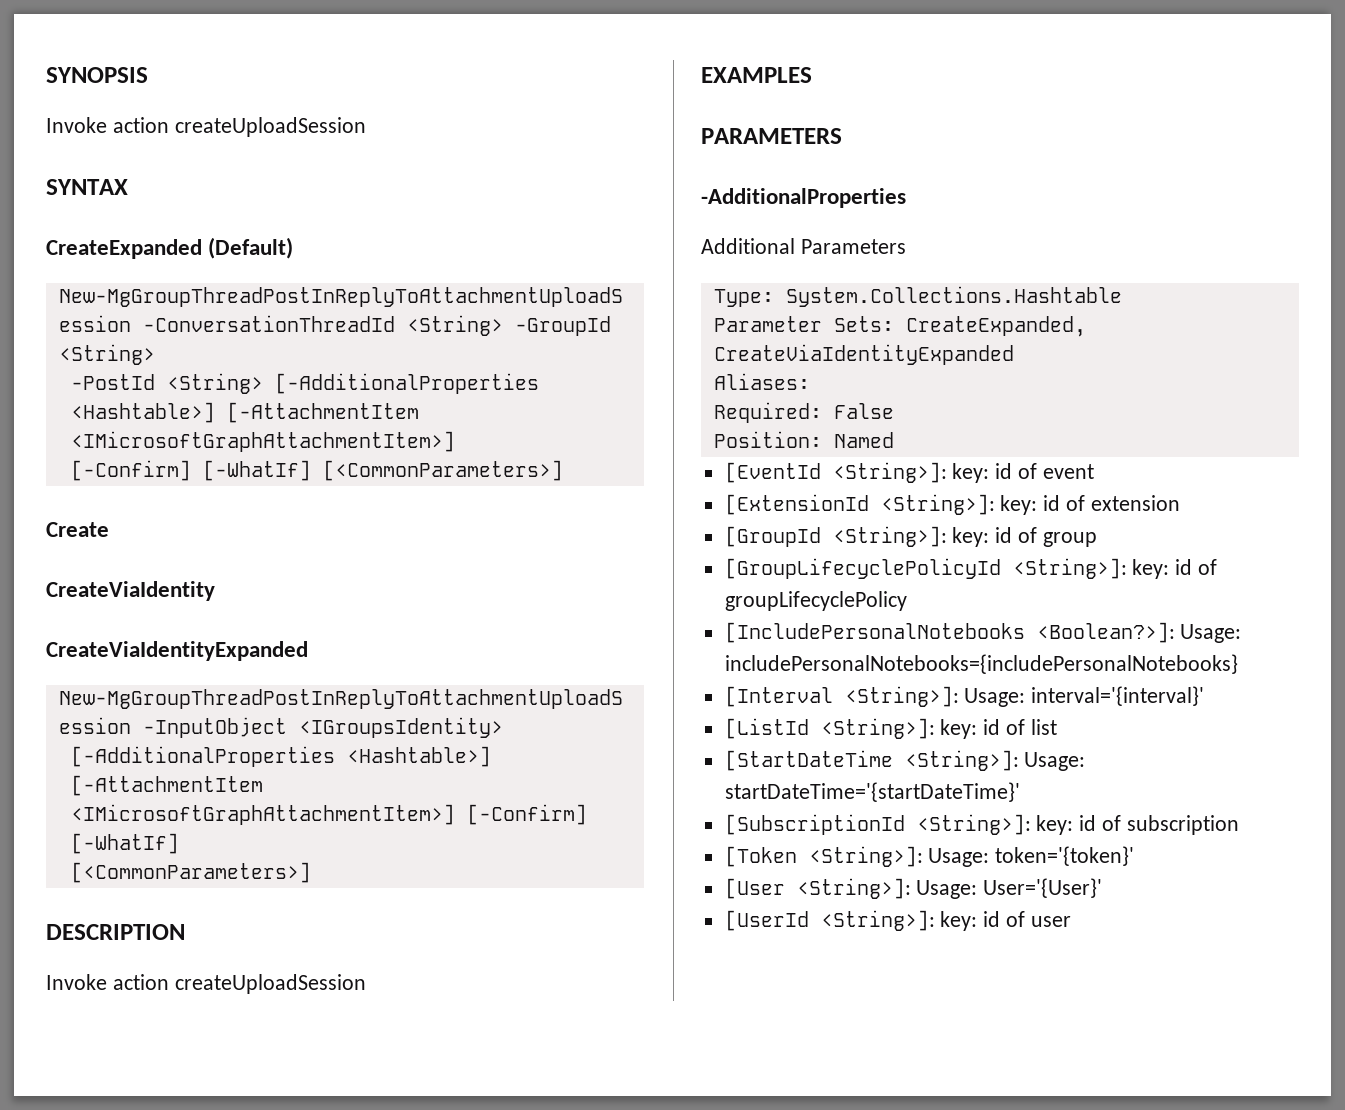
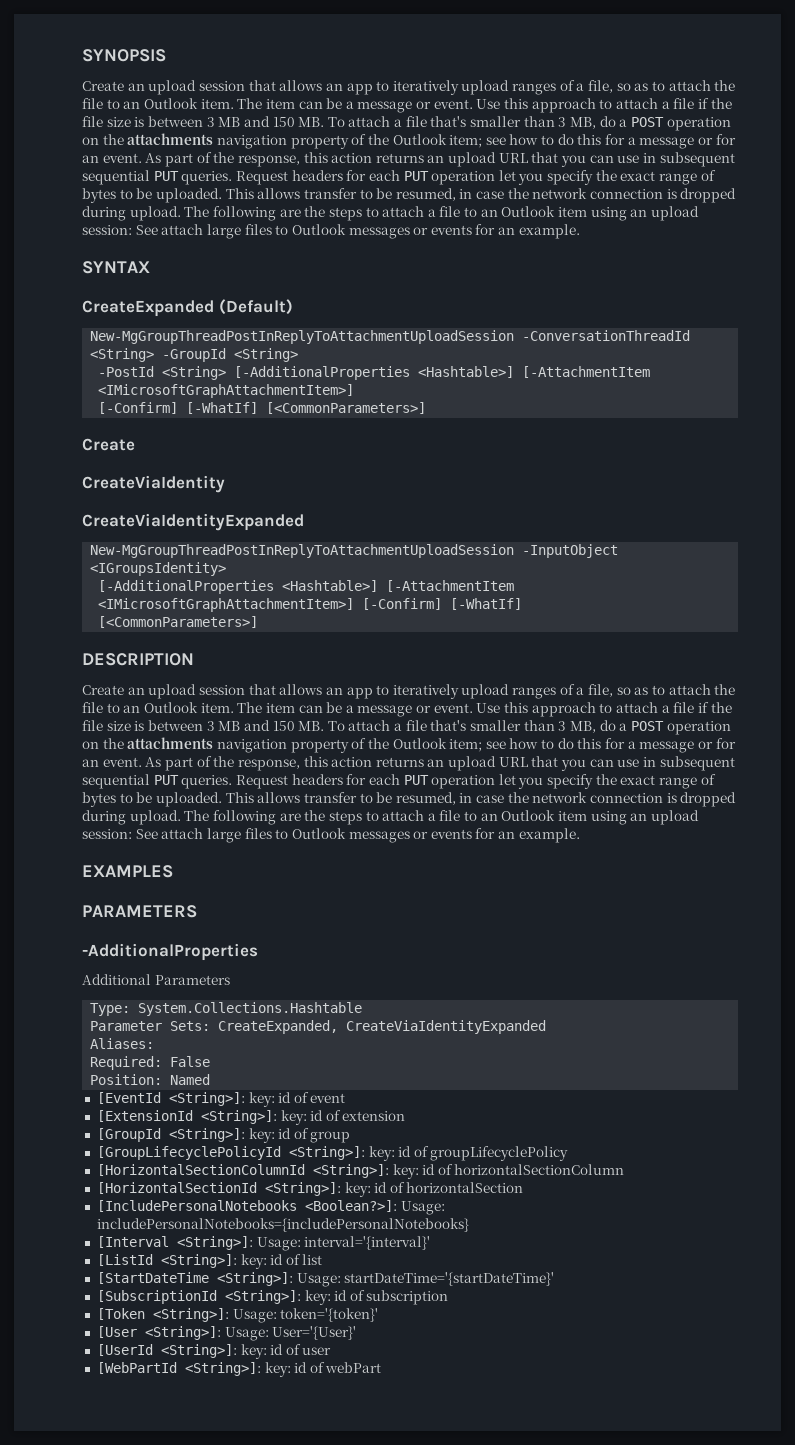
[46,117,366,137] Invoke action createUploadSession -> [82,80,736,95] [82,98,732,113] [82,116,731,131] [82,133,736,149] [82,152,735,167] [82,170,716,185] [82,188,737,203] [82,206,699,221] [82,224,580,239] Create an upload session that allows an app to iteratively upload ranges of a file, so as to attach the file to an Outlook item. The item can be a message or event. Use this approach to attach a file if the file size is between 3 MB and 150 MB. To attach a file that's smaller than 3 MB, do a POST operation on the attachments navigation property of the Outlook item; see how to do this for a message or for an event. As part of the response, this action returns an upload URL that you can use in subsequent sequential PUT queries. Request headers for each PUT operation let you specify the exact range of bytes to be uploaded. This allows transfer to be resumed, in case the network connection is dropped during upload. The following are the steps to attach a file to an Outlook item using an upload session: See attach large files to Outlook messages or events for an example.
[46,974,366,994] Invoke action createUploadSession -> [82,684,736,699] [82,702,732,717] [82,720,731,735] [82,737,736,753] [82,756,735,771] [82,774,716,789] [82,792,737,807] [82,810,699,825] [82,828,580,843] Create an upload session that allows an app to iteratively upload ranges of a file, so as to attach the file to an Outlook item. The item can be a message or event. Use this approach to attach a file if the file size is between 3 MB and 150 MB. To attach a file that's smaller than 3 MB, do a POST operation on the attachments navigation property of the Outlook item; see how to do this for a message or for an event. As part of the response, this action returns an upload URL that you can use in subsequent sequential PUT queries. Request headers for each PUT operation let you specify the exact range of bytes to be uploaded. This allows transfer to be resumed, in case the network connection is dropped during upload. The following are the steps to attach a file to an Outlook item using an upload session: See attach large files to Outlook messages or events for an example.
(907, 601) none -> [96,1164,625,1179] [96,1182,524,1197] // [HorizontalSectionColumnId <String>]: key: id of horizontalSectionColumn // [HorizontalSectionId <String>]: key: id of horizontalSection
(1071, 921) none -> [96,1362,382,1377] // [WebPartId <String>]: key: id of webPart

